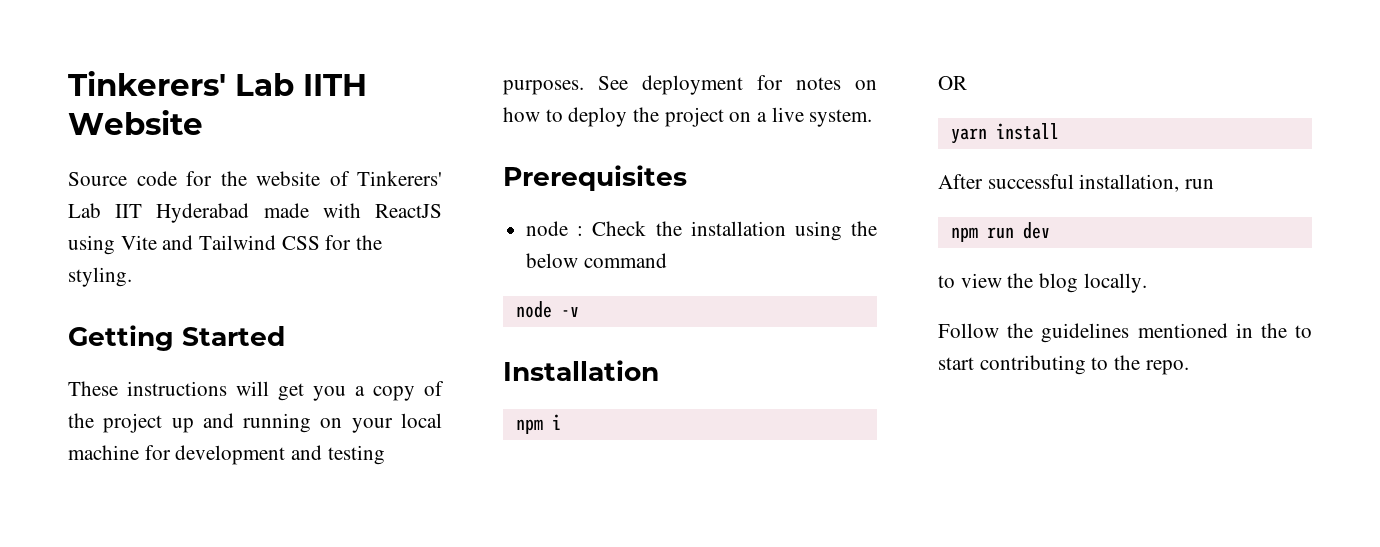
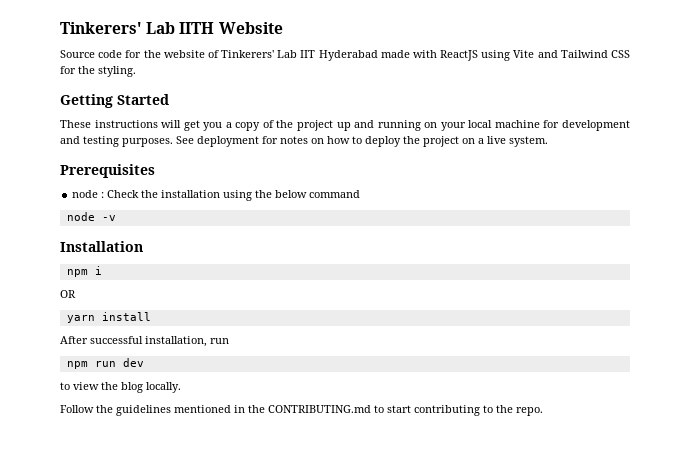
(1287, 330) none -> [268,405,371,413] CONTRIBUTING.md

